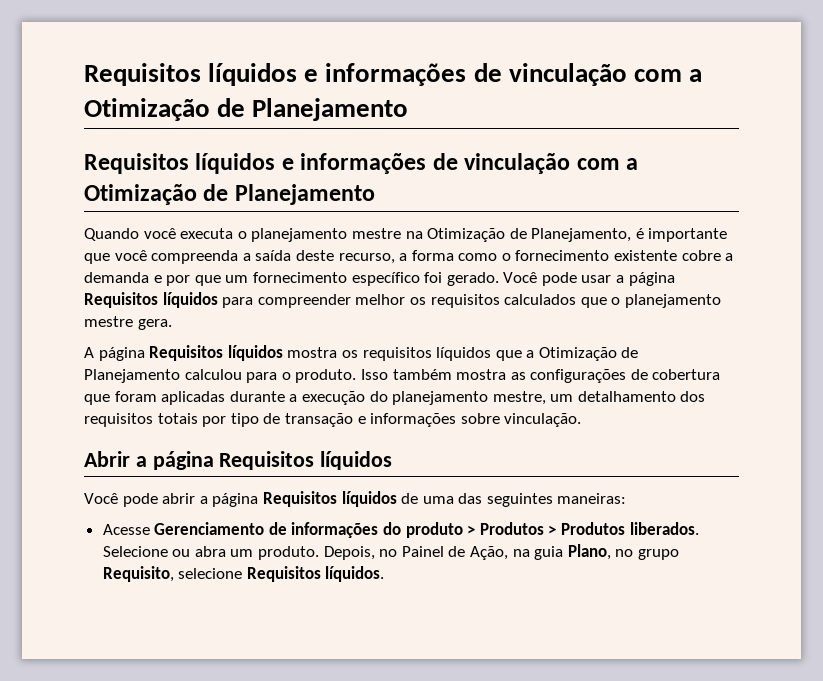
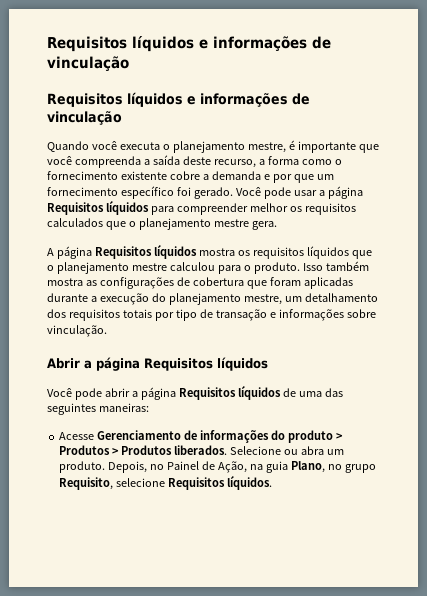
[84,63,703,86] [84,98,409,121] [84,153,639,174] [84,184,375,205] Requisitos líquidos e informações de vinculação com a Otimização de Planejamento // Requisitos líquidos e informações de vinculação com a Otimização de Planejamento -> [47,36,331,52] [47,56,129,71] [47,92,310,107] [47,111,122,125] Requisitos líquidos e informações de vinculação // Requisitos líquidos e informações de vinculação
[351,228,632,242] mestre na Otimização de Planejamento, -> [247,142,286,153] mestre,
[526,347,639,361] [84,369,180,383] a Otimização de Planejamento -> [47,262,167,274] o planejamento mestre

